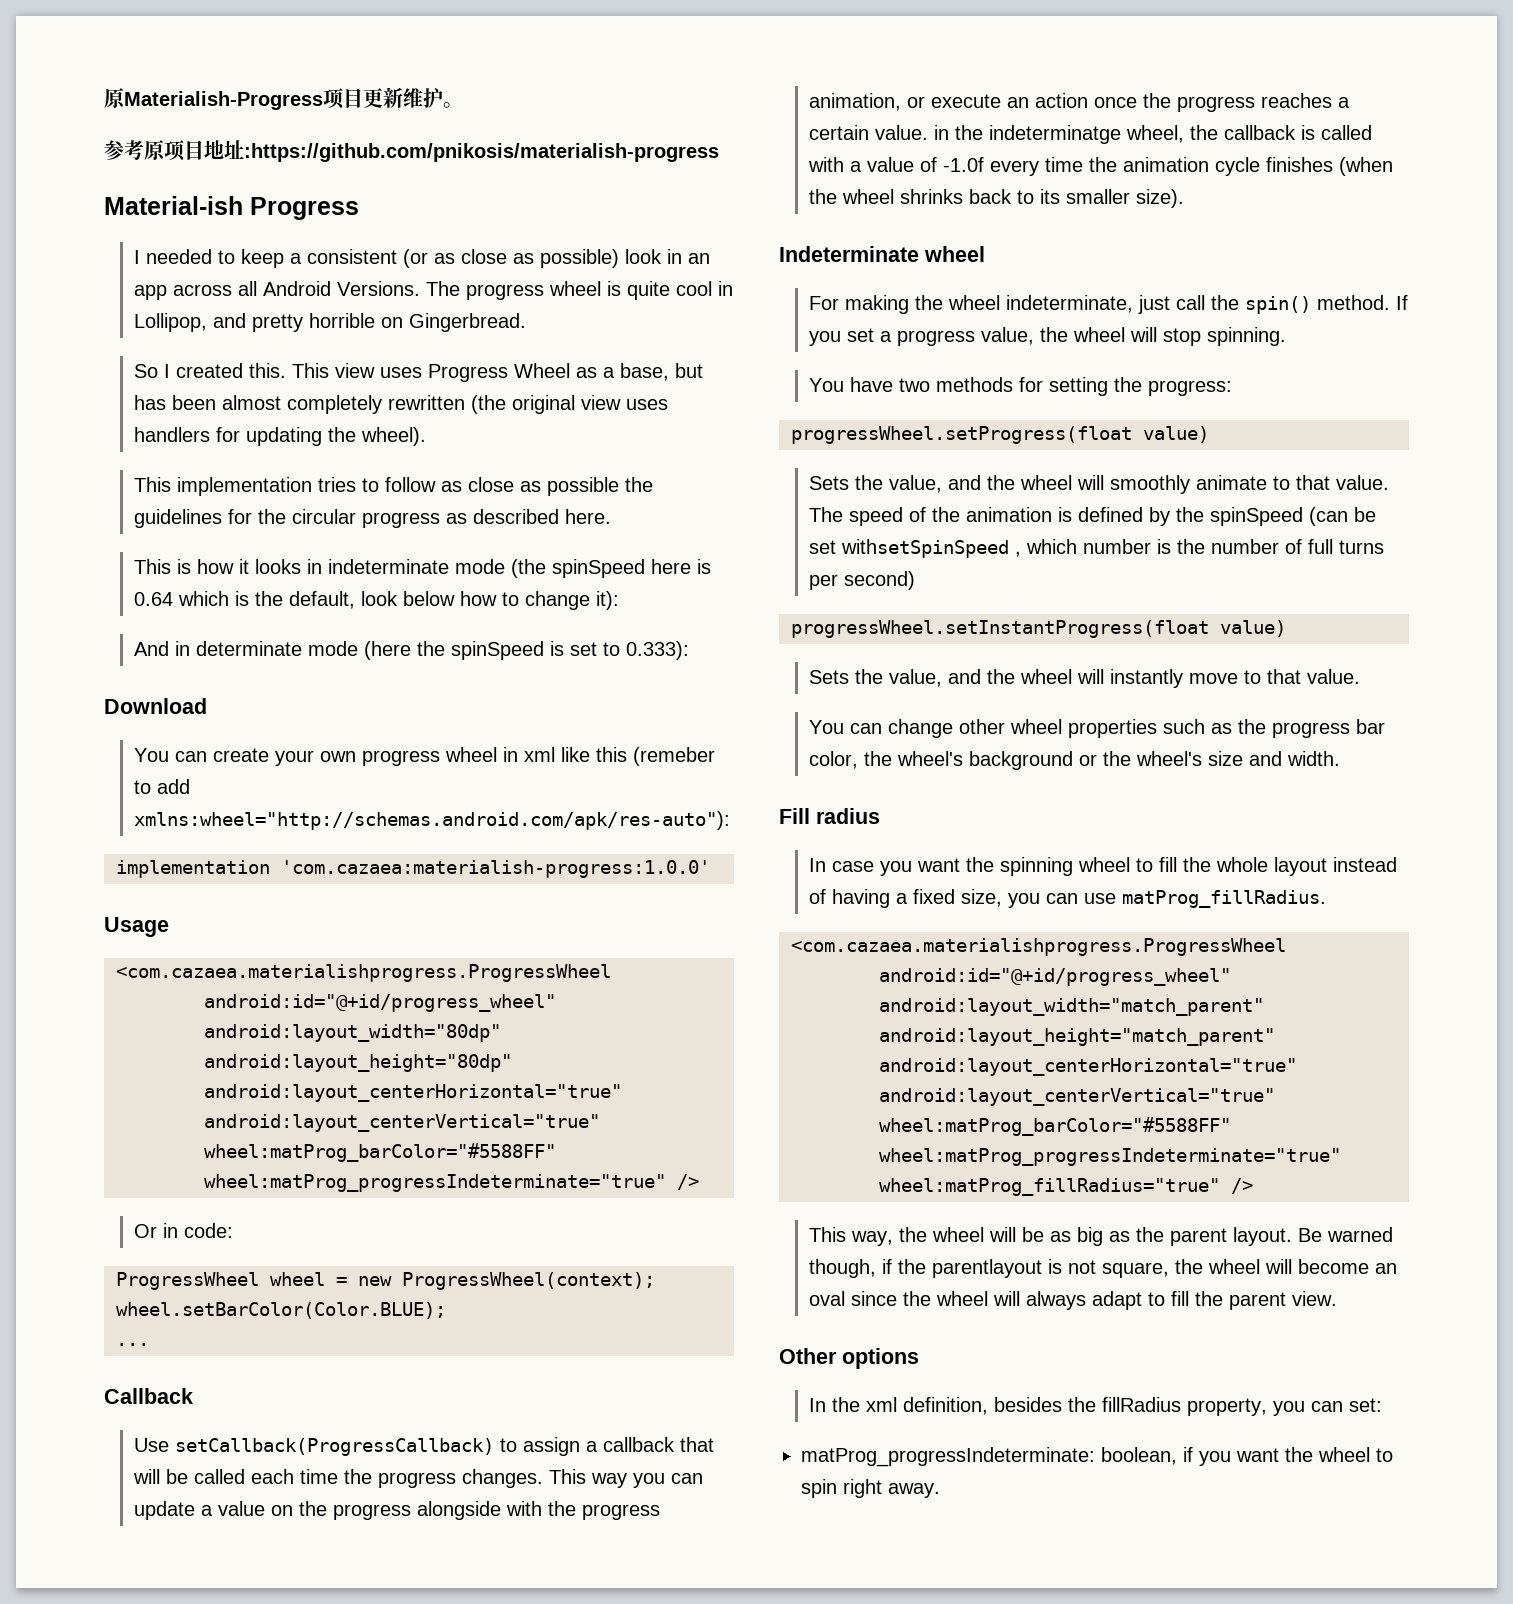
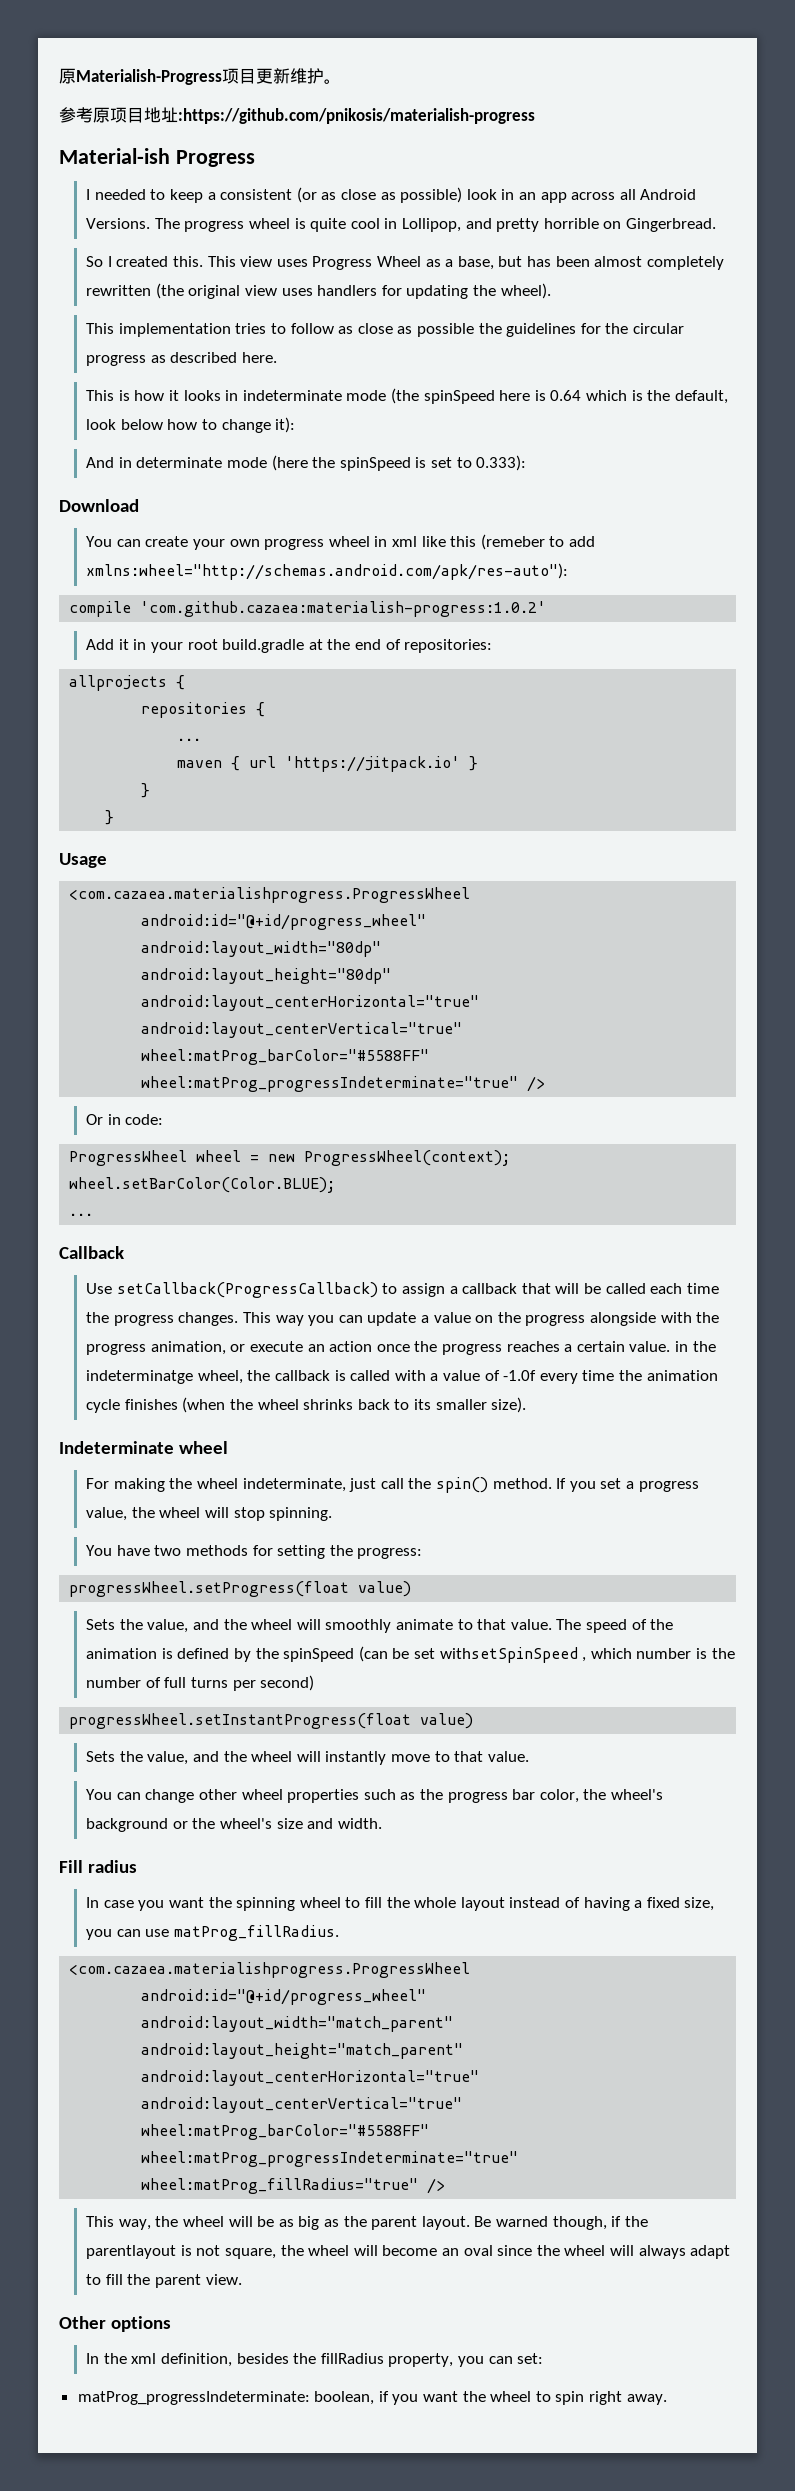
[116,860,710,878] implementation 'com.cazaea:materialish-progress:1.0.0' -> [69,601,547,617] [86,639,493,653] [69,675,186,691] [141,702,266,718] [177,738,202,741] [177,756,479,772] [141,783,151,798] [105,810,115,825] compile 'com.github.cazaea:materialish-progress:1.0.2' // Add it in your root build.gradle at the end of repositories: // allprojects { // repositories { // ... // maven { url 'https://jitpack.io' } // } // }

